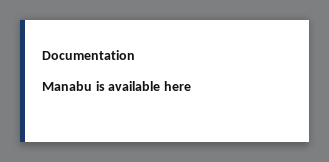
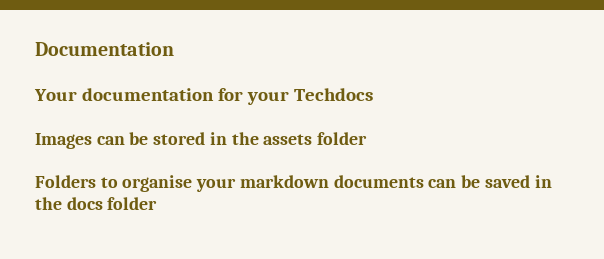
[42,81,191,91] Manabu is available here -> [34,88,373,105] [35,132,368,149] [35,175,552,192] [35,197,158,210] Your documentation for your Techdocs // Images can be stored in the assets folder // Folders to organise your markdown documents can be saved in the docs folder

